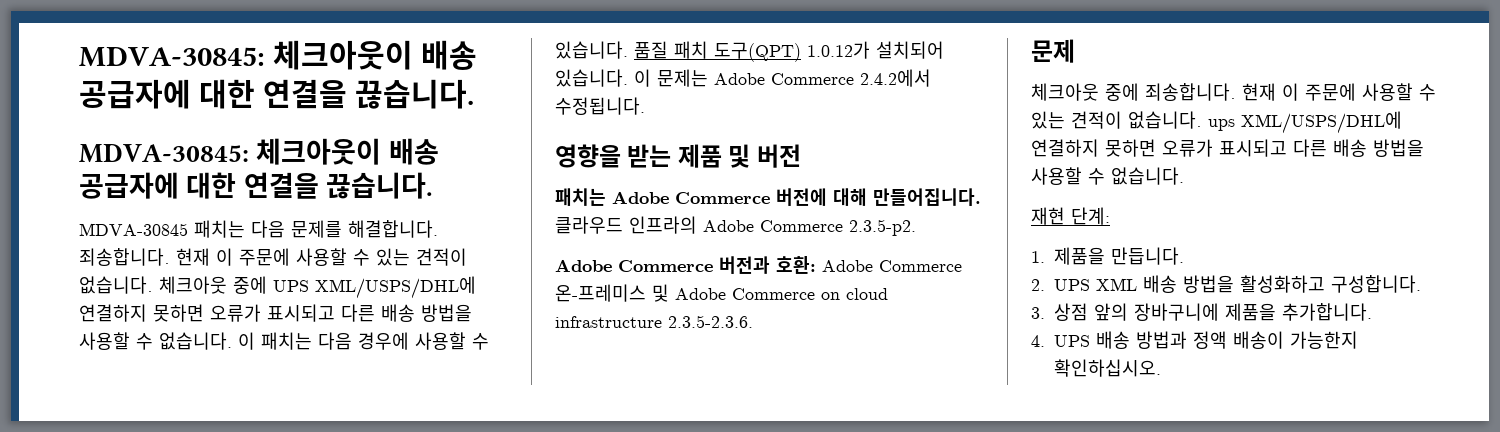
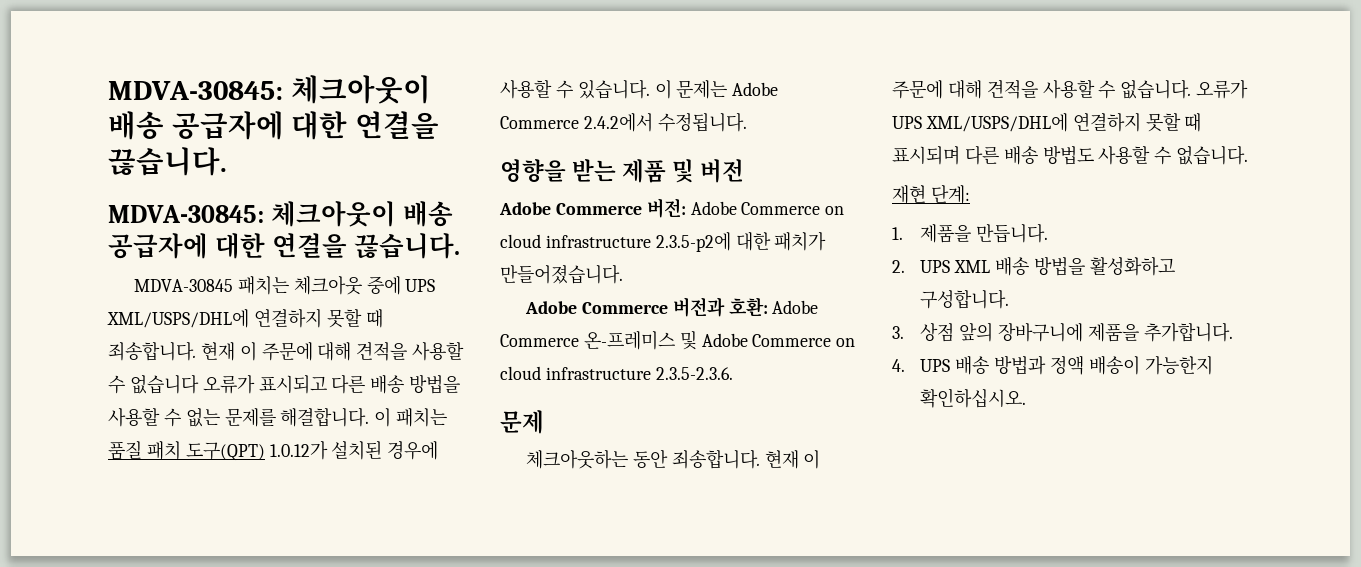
[251,220,438,238] [79,248,467,266] [79,276,153,294] 다음 문제를 해결합니다. 죄송합니다. 현재 이 주문에 사용할 수 있는 견적이 없습니다. -> (289, 285) none
[153,304,472,322] [79,332,489,350] [555,41,944,62] 못하면 오류가 표시되고 다른 배송 방법을 사용할 수 없습니다. 이 패치는 다음 경우에 사용할 수 있습니다. 품질 패치 도구(QPT) 1.0.12가 설치되어 -> [326,309,383,328] [108,341,465,361] [108,374,461,394] [108,407,448,427] [108,441,439,461] [500,80,573,99] 못할 때 죄송합니다. 현재 이 주문에 대해 견적을 사용할 수 없습니다 오류가 표시되고 다른 배송 방법을 사용할 수 없는 문제를 해결합니다. 이 패치는 품질 패치 도구(QPT) 1.0.12가 설치된 경우에 사용할 수
[555,188,981,206] [555,216,916,236] 패치는 Adobe Commerce 버전에 대해 만들어집니다. 클라우드 인프라의 Adobe Commerce 2.3.5-p2. -> [499,198,845,218] [500,232,827,252] [500,264,623,284] Adobe Commerce 버전: Adobe Commerce on cloud infrastructure 2.3.5-p2에 대한 패치가 만들어졌습니다.
[1031,83,1436,101] [1031,111,1402,134] [1031,139,1424,157] 체크아웃 중에 죄송합니다. 현재 이 주문에 사용할 수 있는 견적이 없습니다. ups XML/USPS/DHL에 연결하지 못하면 오류가 표시되고 다른 배송 방법을 -> [525,449,821,469] [892,79,1249,99] [892,112,1202,132] [892,145,1094,165] 체크아웃하는 동안 죄송합니다. 현재 이 주문에 대해 견적을 사용할 수 없습니다. 오류가 UPS XML/USPS/DHL에 연결하지 못할 때 표시되며 다른 배송 방법도

